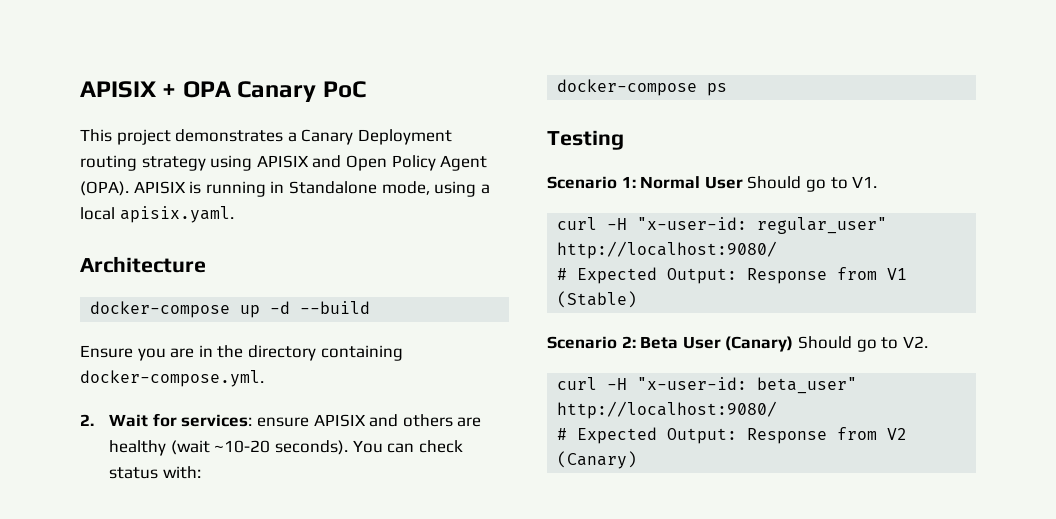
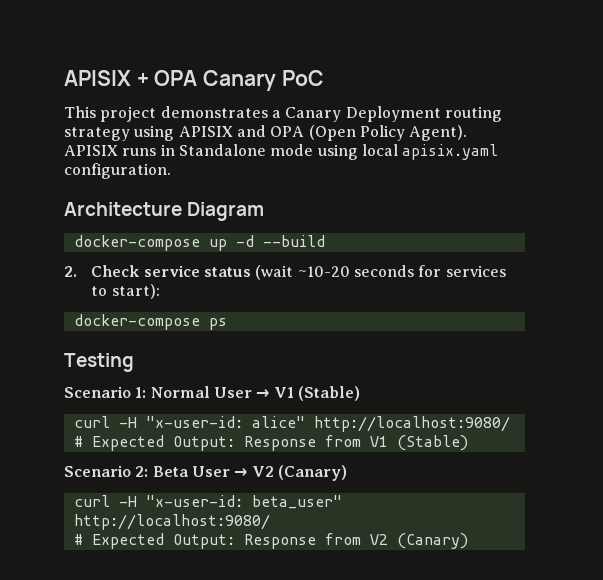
[345,155,488,171] [80,181,490,197] [80,206,234,223] Open Policy Agent (OPA). APISIX is running in Standalone mode, using a local apisix.yaml. -> [270,125,468,141] [64,144,499,160] [64,163,171,179] OPA (Open Policy Agent). APISIX runs in Standalone mode using local apisix.yaml configuration.
(206, 264) none -> [187,202,265,221] Diagram
[80,345,403,361] [80,370,264,387] [80,413,482,427] [109,440,463,456] [109,466,201,479] Ensure you are in the directory containing docker-compose.yml. // 2. Wait for services: ensure APISIX and others are healthy (wait ~10-20 seconds). You can check status with: -> [64,265,506,280] [91,284,160,299] 2. Check service status (wait ~10-20 seconds for services to start):
[747,176,878,192] [557,217,888,234] Should go to V1. // curl -H "x-user-id: regular_user" -> [256,386,360,401] [73,416,305,428] → V1 (Stable) // curl -H "x-user-id: alice"
[725,336,928,352] (Canary) Should go to V2. -> [234,465,347,481] → V2 (Canary)

